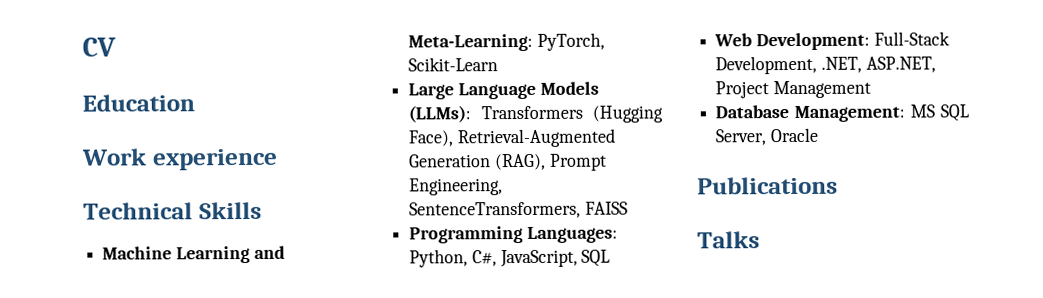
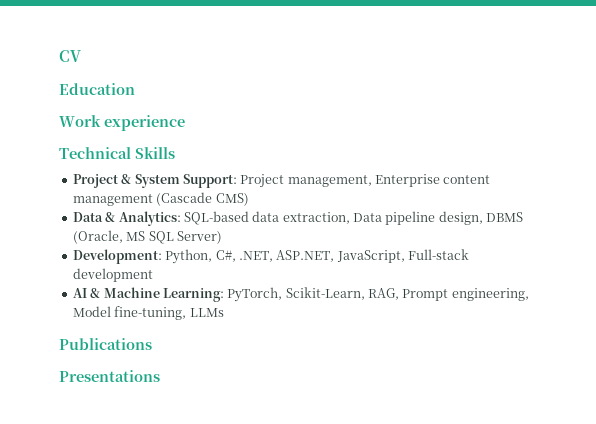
[102,245,285,264] [408,32,605,52] [408,57,499,72] [408,81,599,100] [408,105,663,123] [408,128,615,148] [409,153,607,171] [409,178,504,196] [409,201,628,219] [409,225,618,244] [409,249,611,268] [714,31,950,51] [715,55,936,75] [715,80,871,99] [715,104,969,122] [715,127,818,146] Machine Learning and Meta-Learning: PyTorch, Scikit-Learn // Large Language Models (LLMs): Transformers (Hugging Face), Retrieval-Augmented Generation (RAG), Prompt Engineering, SentenceTransformers, FAISS // Programming Languages: Python, C#, JavaScript, SQL // Web Development: Full-Stack Development, .NET, ASP.NET, Project Management // Database Management: MS SQL Server, Oracle -> [72,174,491,188] [72,192,249,206] [72,211,524,226] [72,230,222,244] [72,249,469,264] [72,268,153,282] [72,287,529,302] [72,306,224,320] Project & System Support: Project management, Enterprise content management (Cascade CMS) // Data & Analytics: SQL-based data extraction, Data pipeline design, DBMS (Oracle, MS SQL Server) // Development: Python, C#, .NET, ASP.NET, JavaScript, Full-stack development // AI & Machine Learning: PyTorch, Scikit-Learn, RAG, Prompt engineering, Model fine-tuning, LLMs
[697,231,760,249] Talks -> [59,370,160,382] Presentations

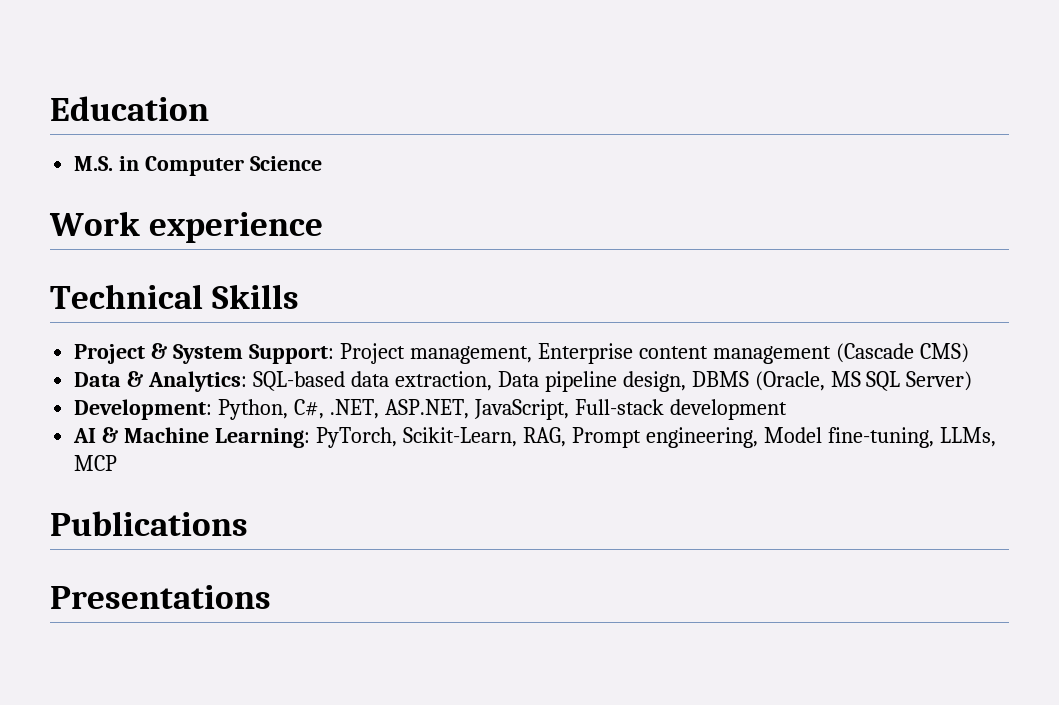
[59,50,81,62] [59,83,135,95] CV // Education -> [50,96,209,121] [74,156,323,176] Education // M.S. in Computer Science
[189,308,224,317] LLMs -> [939,427,996,447] [74,455,118,471] LLMs, MCP

